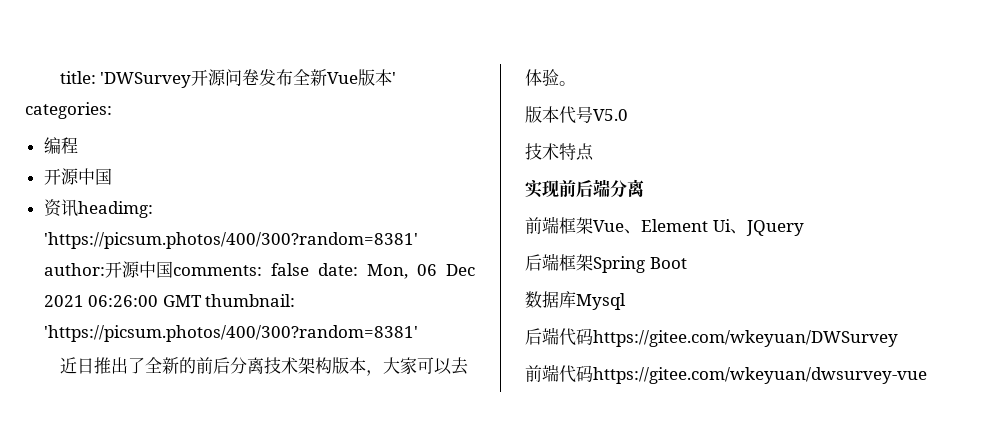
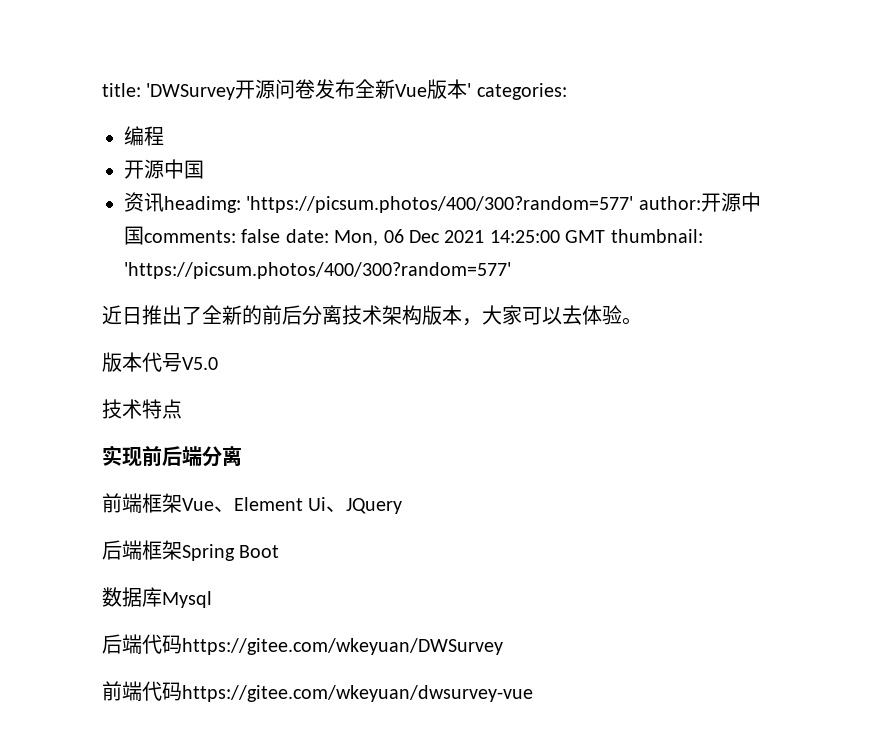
[43,232,418,249] 'https://picsum.photos/400/300?random=8381' -> [246,196,634,213] 'https://picsum.photos/400/300?random=577'
[88,295,159,307] 06:26:00 -> [489,230,560,243] 14:25:00
[43,325,418,342] 'https://picsum.photos/400/300?random=8381' -> [124,262,511,279] 'https://picsum.photos/400/300?random=577'

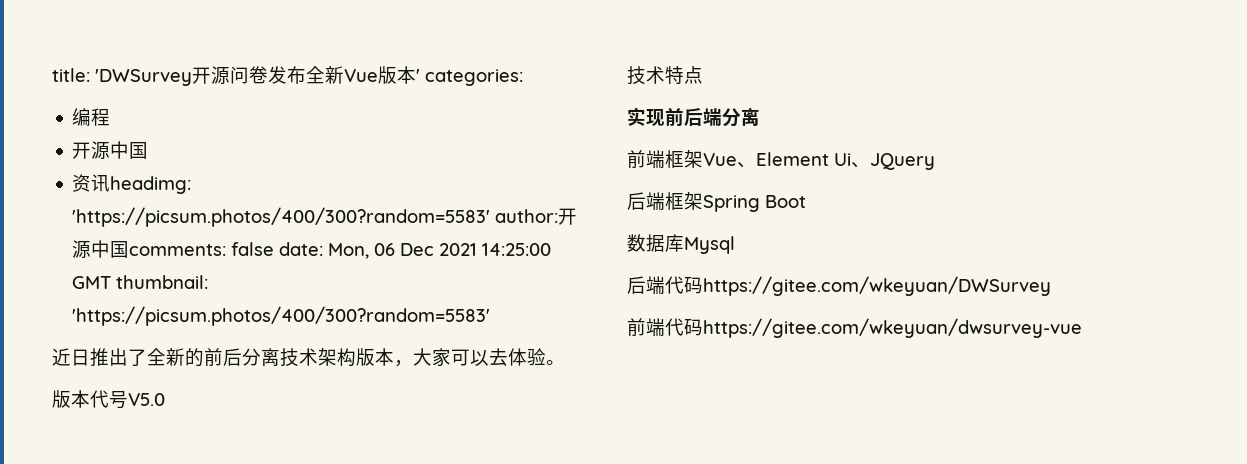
[246,196,634,213] 'https://picsum.photos/400/300?random=577' -> [72,207,491,227] 'https://picsum.photos/400/300?random=5583'
[124,262,511,279] 'https://picsum.photos/400/300?random=577' -> [72,306,491,326] 'https://picsum.photos/400/300?random=5583'

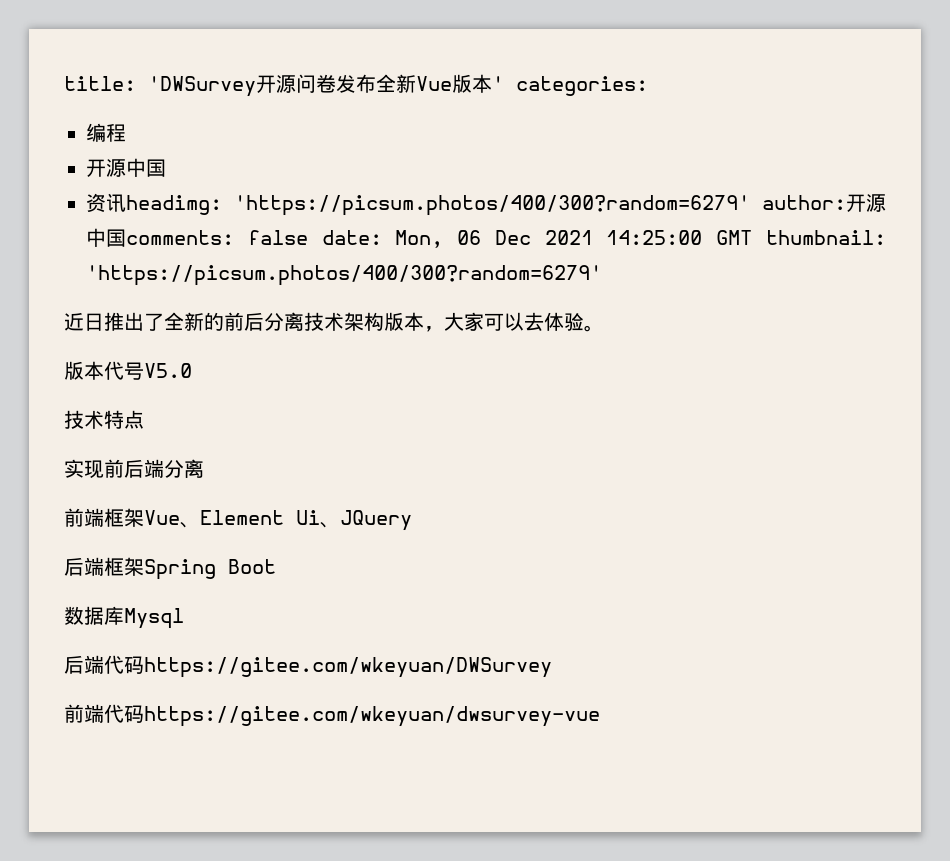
[72,207,491,227] 'https://picsum.photos/400/300?random=5583' -> [234,195,750,216] 'https://picsum.photos/400/300?random=6279'
[72,306,491,326] 'https://picsum.photos/400/300?random=5583' -> [86,265,602,286] 'https://picsum.photos/400/300?random=6279'

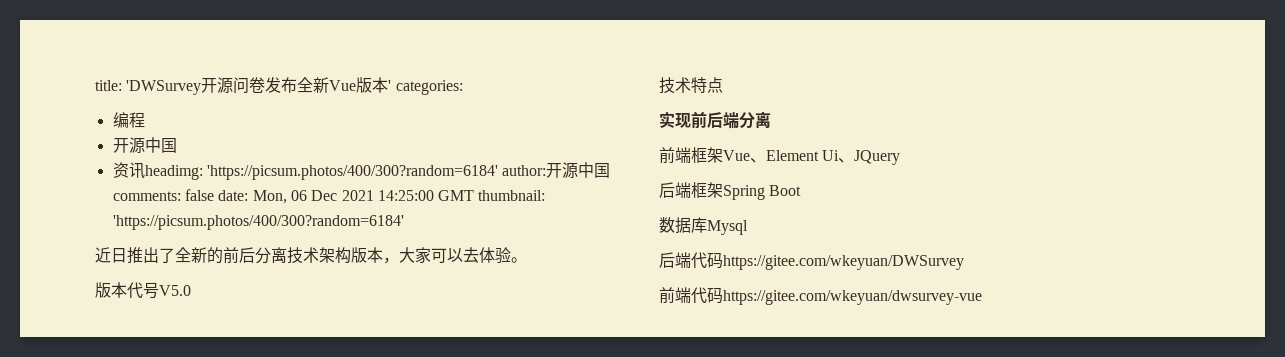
[234,195,750,216] 'https://picsum.photos/400/300?random=6279' -> [206,165,498,180] 'https://picsum.photos/400/300?random=6184'
[86,265,602,286] 'https://picsum.photos/400/300?random=6279' -> [112,215,404,230] 'https://picsum.photos/400/300?random=6184'

